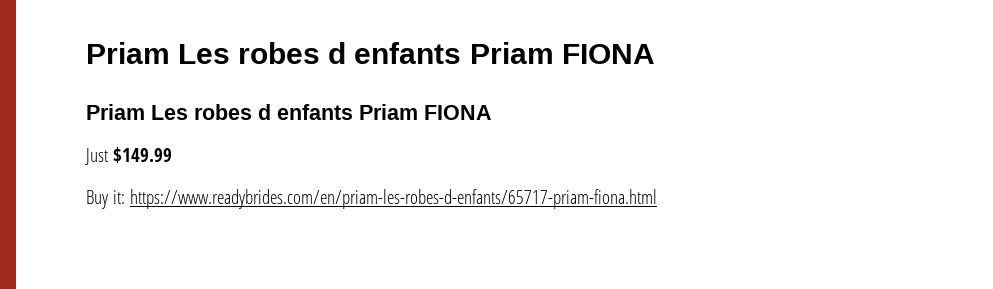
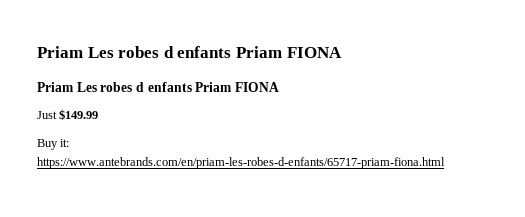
[129,189,657,209] https://www.readybrides.com/en/priam-les-robes-d-enfants/65717-priam-fiona.html -> [37,157,445,169] https://www.antebrands.com/en/priam-les-robes-d-enfants/65717-priam-fiona.html

